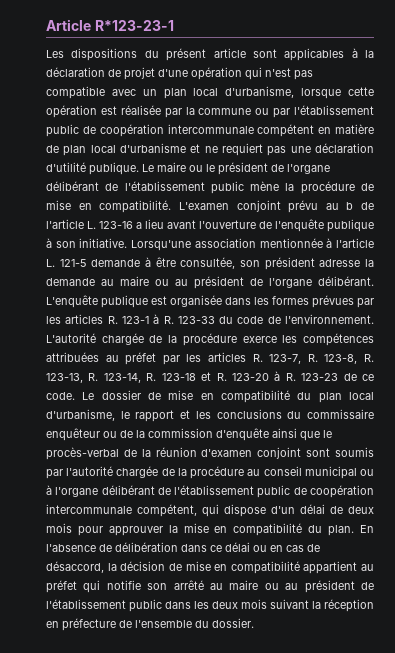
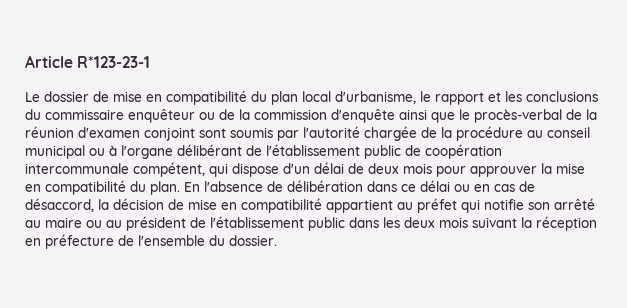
[46,48,374,61] [46,67,313,80] [46,86,374,99] [46,105,374,118] [46,124,374,137] [46,143,375,156] [46,162,330,175] [46,181,374,194] [46,200,374,213] [46,219,374,232] [46,238,374,251] [46,257,374,270] [46,276,374,289] [46,295,374,308] [46,314,374,324] [46,333,374,346] [46,352,374,365] [46,371,374,383] [46,392,75,400] Les dispositions du présent article sont applicables à la déclaration de projet d'une opération qui n'est pas compatible avec un plan local d'urbanisme, lorsque cette opération est réalisée par la commune ou par l'établissement public de coopération intercommunale compétent en matière de plan local d'urbanisme et ne requiert pas une déclaration d'utilité publique. Le maire ou le président de l'organe délibérant de l'établissement public mène la procédure de mise en compatibilité. L'examen conjoint prévu au b de l'article L. 123-16 a lieu avant l'ouverture de l'enquête publique à son initiative. Lorsqu'une association mentionnée à l'article L. 121-5 demande à être consultée, son président adresse la demande au maire ou au président de l'organe délibérant. L'enquête publique est organisée dans les formes prévues par les articles R. 123-1 à R. 123-33 du code de l'environnement. L'autorité chargée de la procédure exerce les compétences attribuées au préfet par les articles R. 123-7, R. 123-8, R. 123-13, R. 123-14, R. 123-18 et R. 123-20 à R. 123-23 de ce code. -> (151, 62) none

